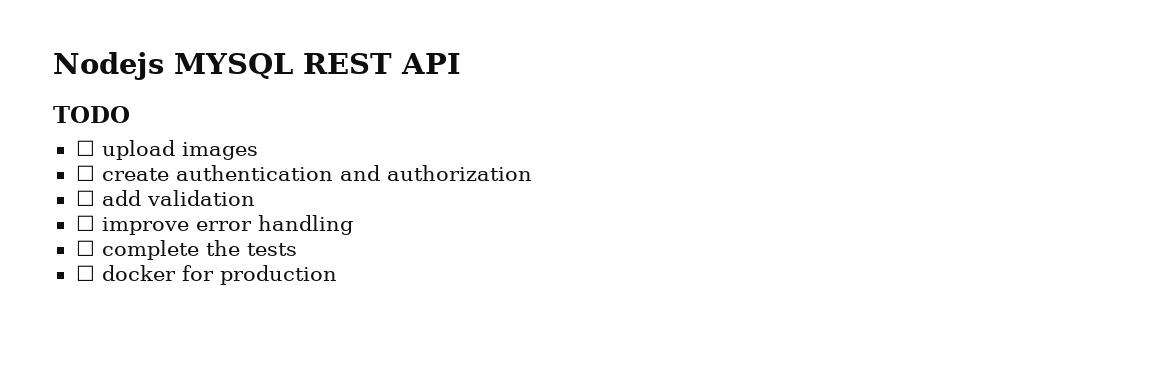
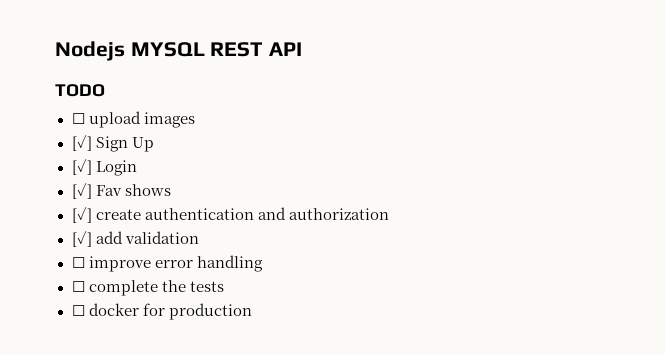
[75,165,95,181] ☐ -> [71,134,154,152] [71,158,137,176] [71,182,171,199] [71,206,92,223] [✓] Sign Up // [✓] Login // [✓] Fav shows // [✓]
[75,190,95,206] ☐ -> [71,230,92,247] [✓]

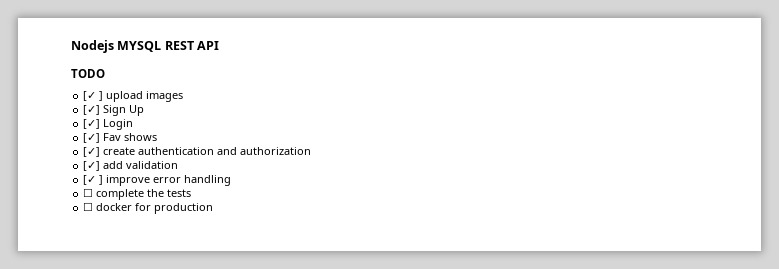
[71,113,85,124] ☐ -> [83,91,104,101] [✓ ]
[71,257,85,268] ☐ -> [83,175,104,185] [✓ ]

